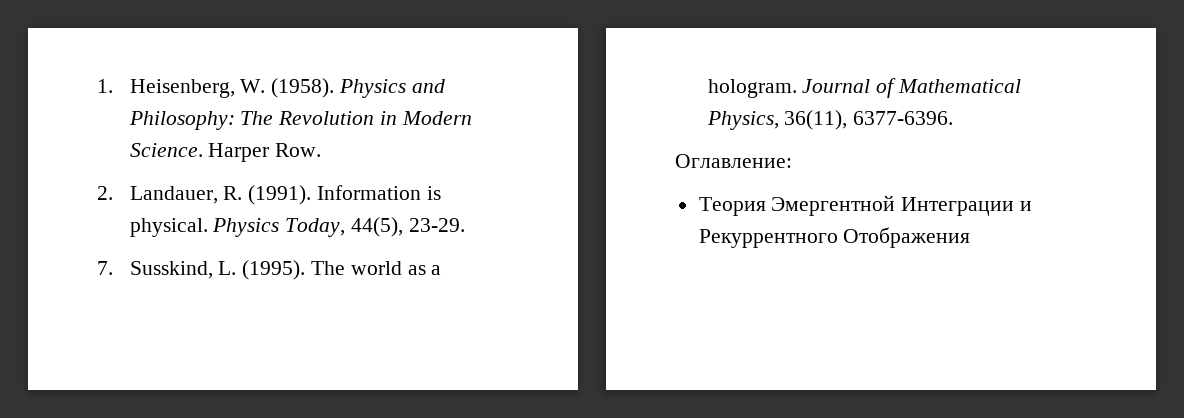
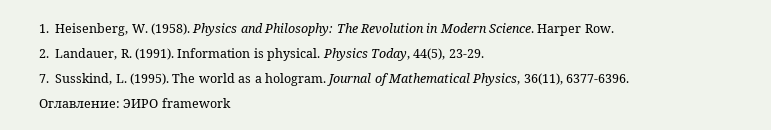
[698,195,1033,216] [698,227,971,248] // Теория Эмергентной Интеграции и Рекуррентного Отображения -> [123,98,231,108] ЭИРО framework

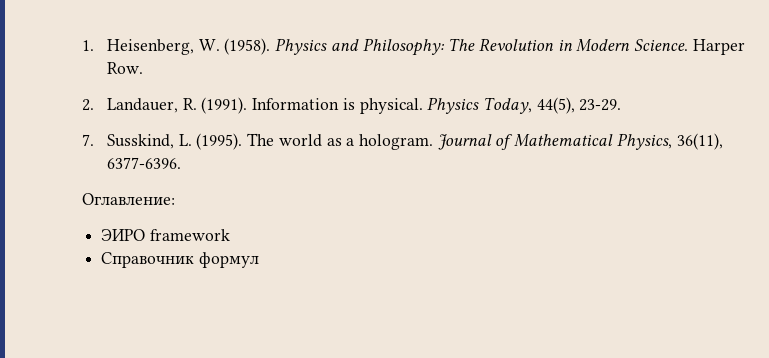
(120, 103) none -> (175, 199) //
(231, 103) none -> [101,252,259,268] // Справочник формул

